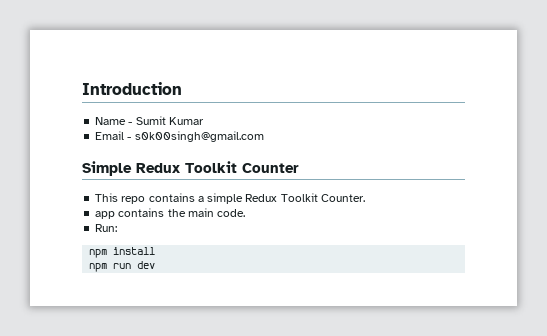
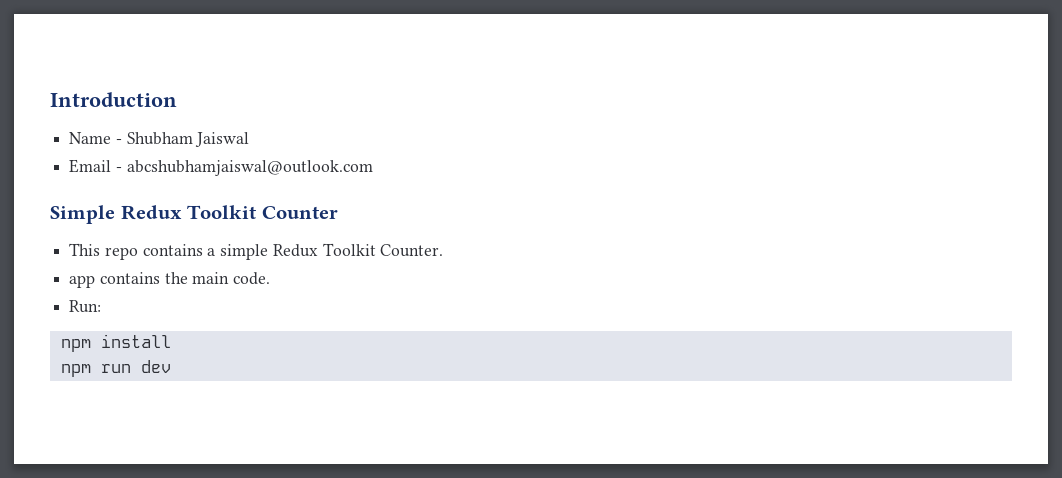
[135,116,204,125] Sumit Kumar -> [126,132,250,147] Shubham Jaiswal
[134,131,264,142] s0k00singh@gmail.com -> [126,160,373,176] abcshubhamjaiswal@outlook.com

